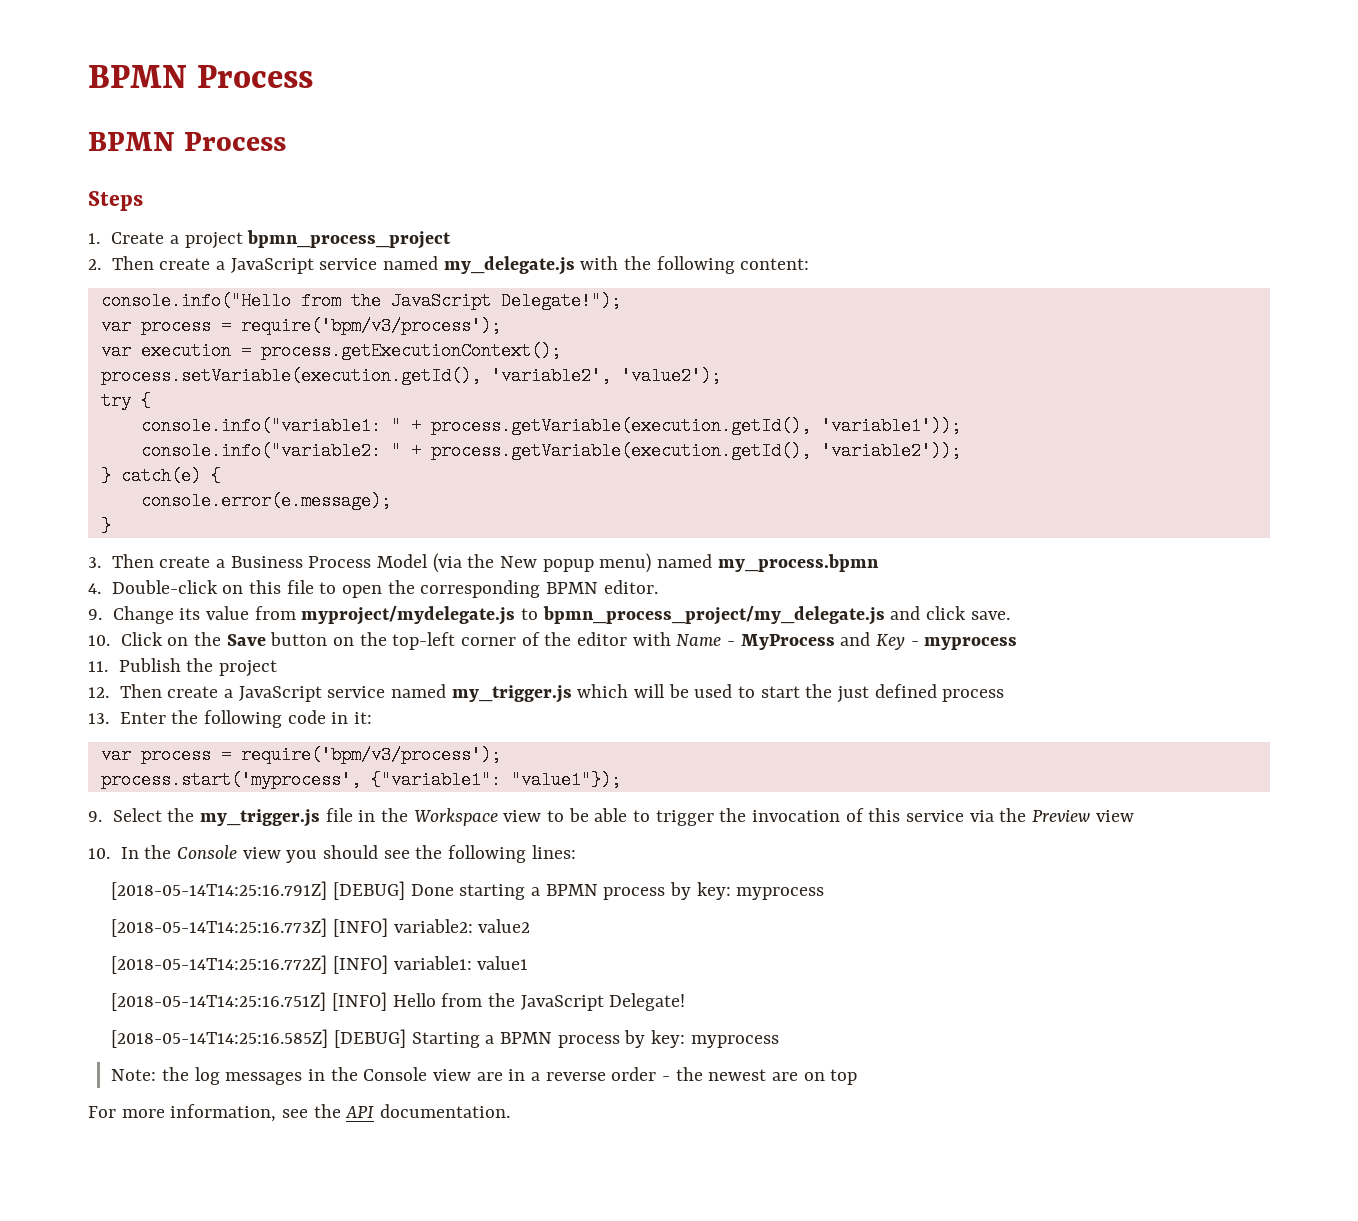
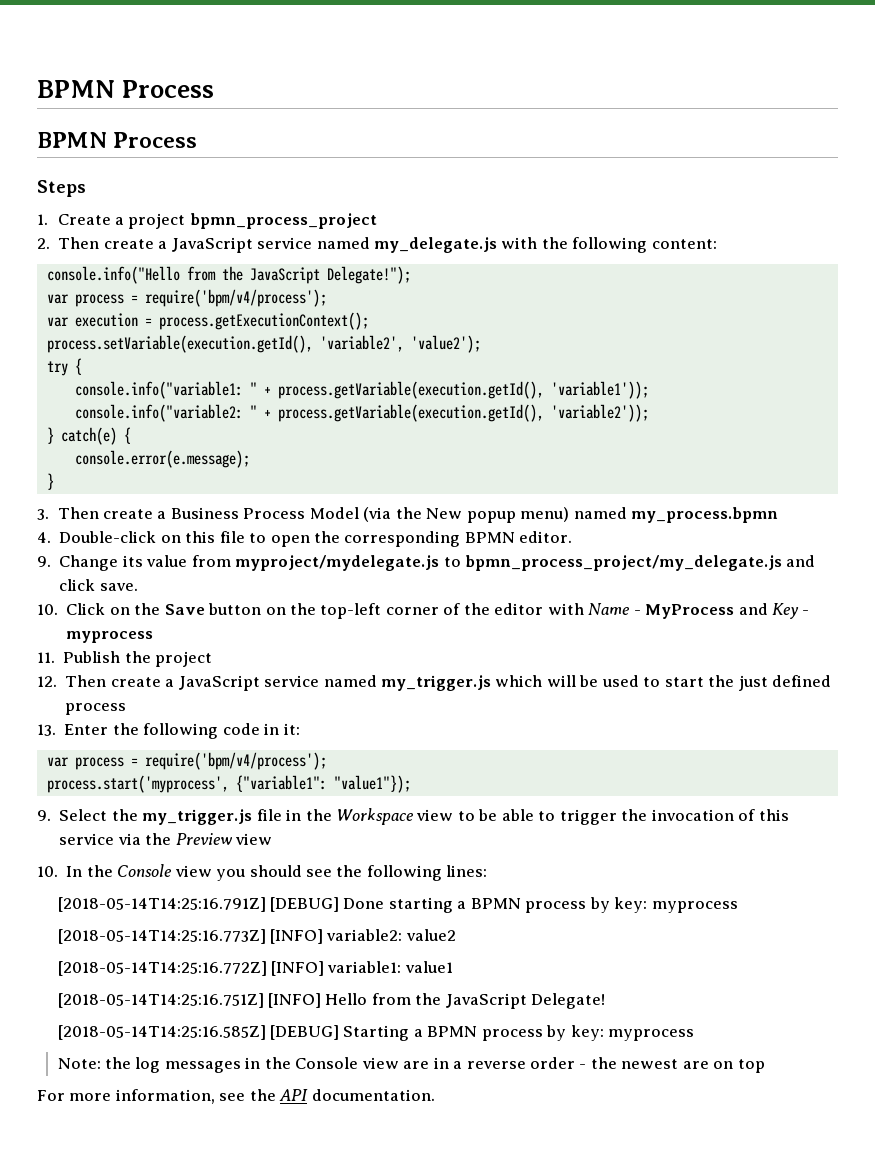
[240,317,501,335] require('bpm/v3/process'); -> [144,289,327,307] require('bpm/v4/process');
[240,746,501,764] require('bpm/v3/process'); -> [144,752,327,770] require('bpm/v4/process');

